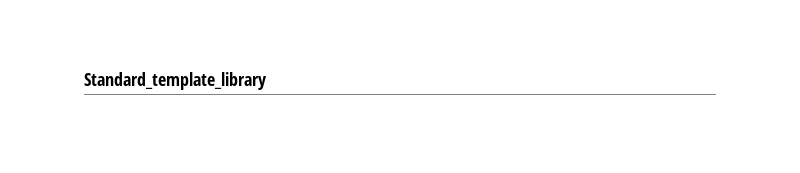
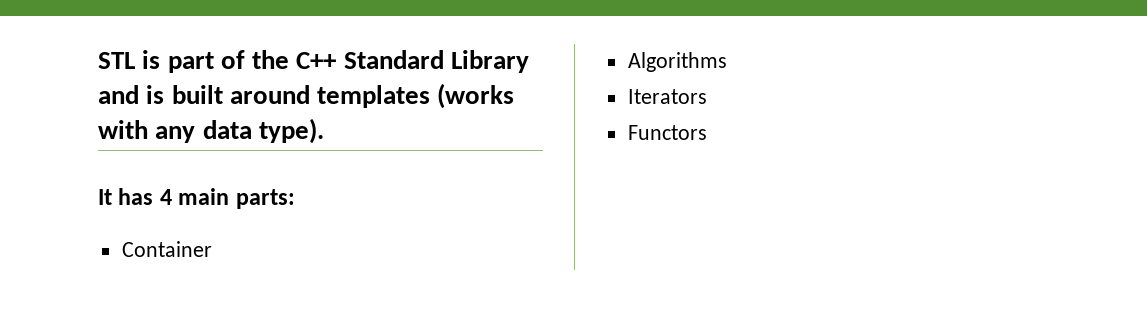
[84,72,267,90] Standard_template_library -> [98,50,530,73] [98,83,515,109] [98,118,324,144] [98,188,295,209] [121,241,212,257] [627,52,727,72] [627,89,707,104] [627,125,707,140] STL is part of the C++ Standard Library and is built around templates (works with any data type). // It has 4 main parts: // Container // Algorithms // Iterators // Functors

